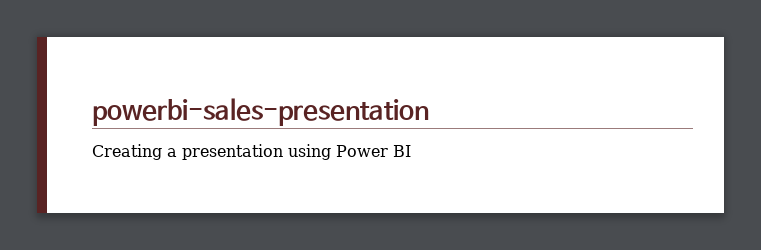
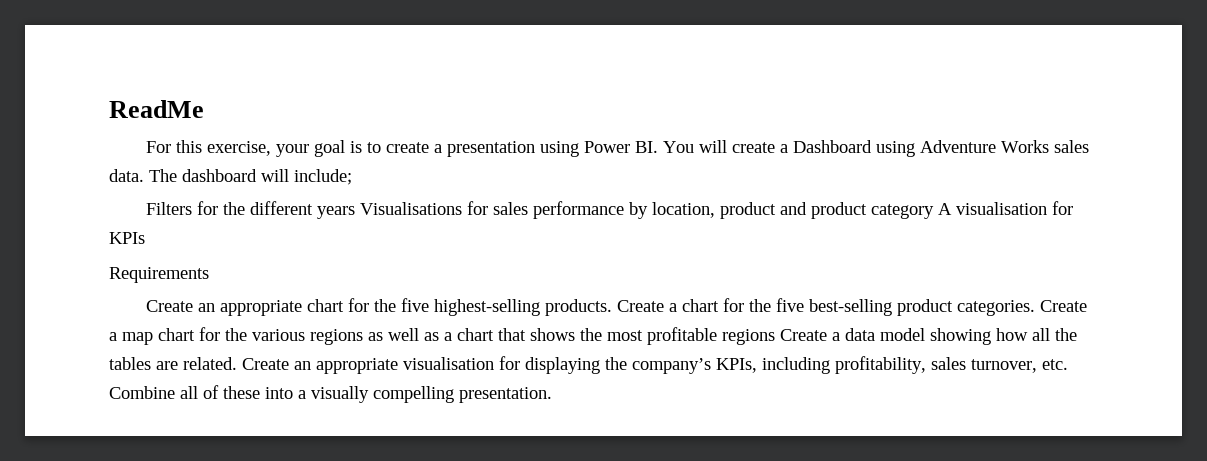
[92,98,429,126] [92,144,411,160] powerbi-sales-presentation // Creating a presentation using Power BI -> [109,100,204,118] [146,140,1090,157] [109,169,352,185] [146,201,1074,219] [109,232,145,244] [109,267,209,283] [146,298,1088,316] [109,327,1077,345] [109,356,1068,374] [109,385,552,403] ReadMe // For this exercise, your goal is to create a presentation using Power BI. You will create a Dashboard using Adventure Works sales data. The dashboard will include; // Filters for the different years Visualisations for sales performance by location, product and product category A visualisation for KPIs // Requirements // Create an appropriate chart for the five highest-selling products. Create a chart for the five best-selling product categories. Create a map chart for the various regions as well as a chart that shows the most profitable regions Create a data model showing how all the tables are related. Create an appropriate visualisation for displaying the company’s KPIs, including profitability, sales turnover, etc. Combine all of these into a visually compelling presentation.

